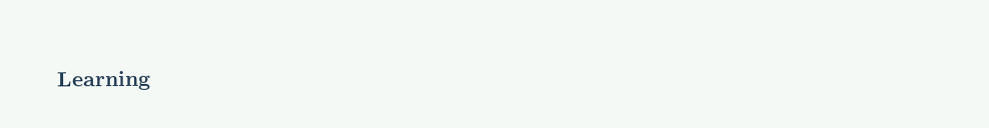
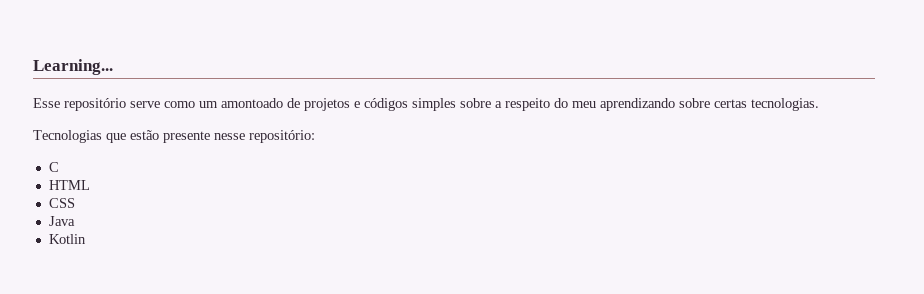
[57,70,151,91] Learning -> [33,59,113,75] [33,98,819,111] [33,130,315,143] [48,162,59,172] [48,180,90,190] [48,198,75,208] [48,216,75,226] [48,234,86,244] Learning... // Esse repositório serve como um amontoado de projetos e códigos simples sobre a respeito do meu aprendizando sobre certas tecnologias. // Tecnologias que estão presente nesse repositório: // C // HTML // CSS // Java // Kotlin

